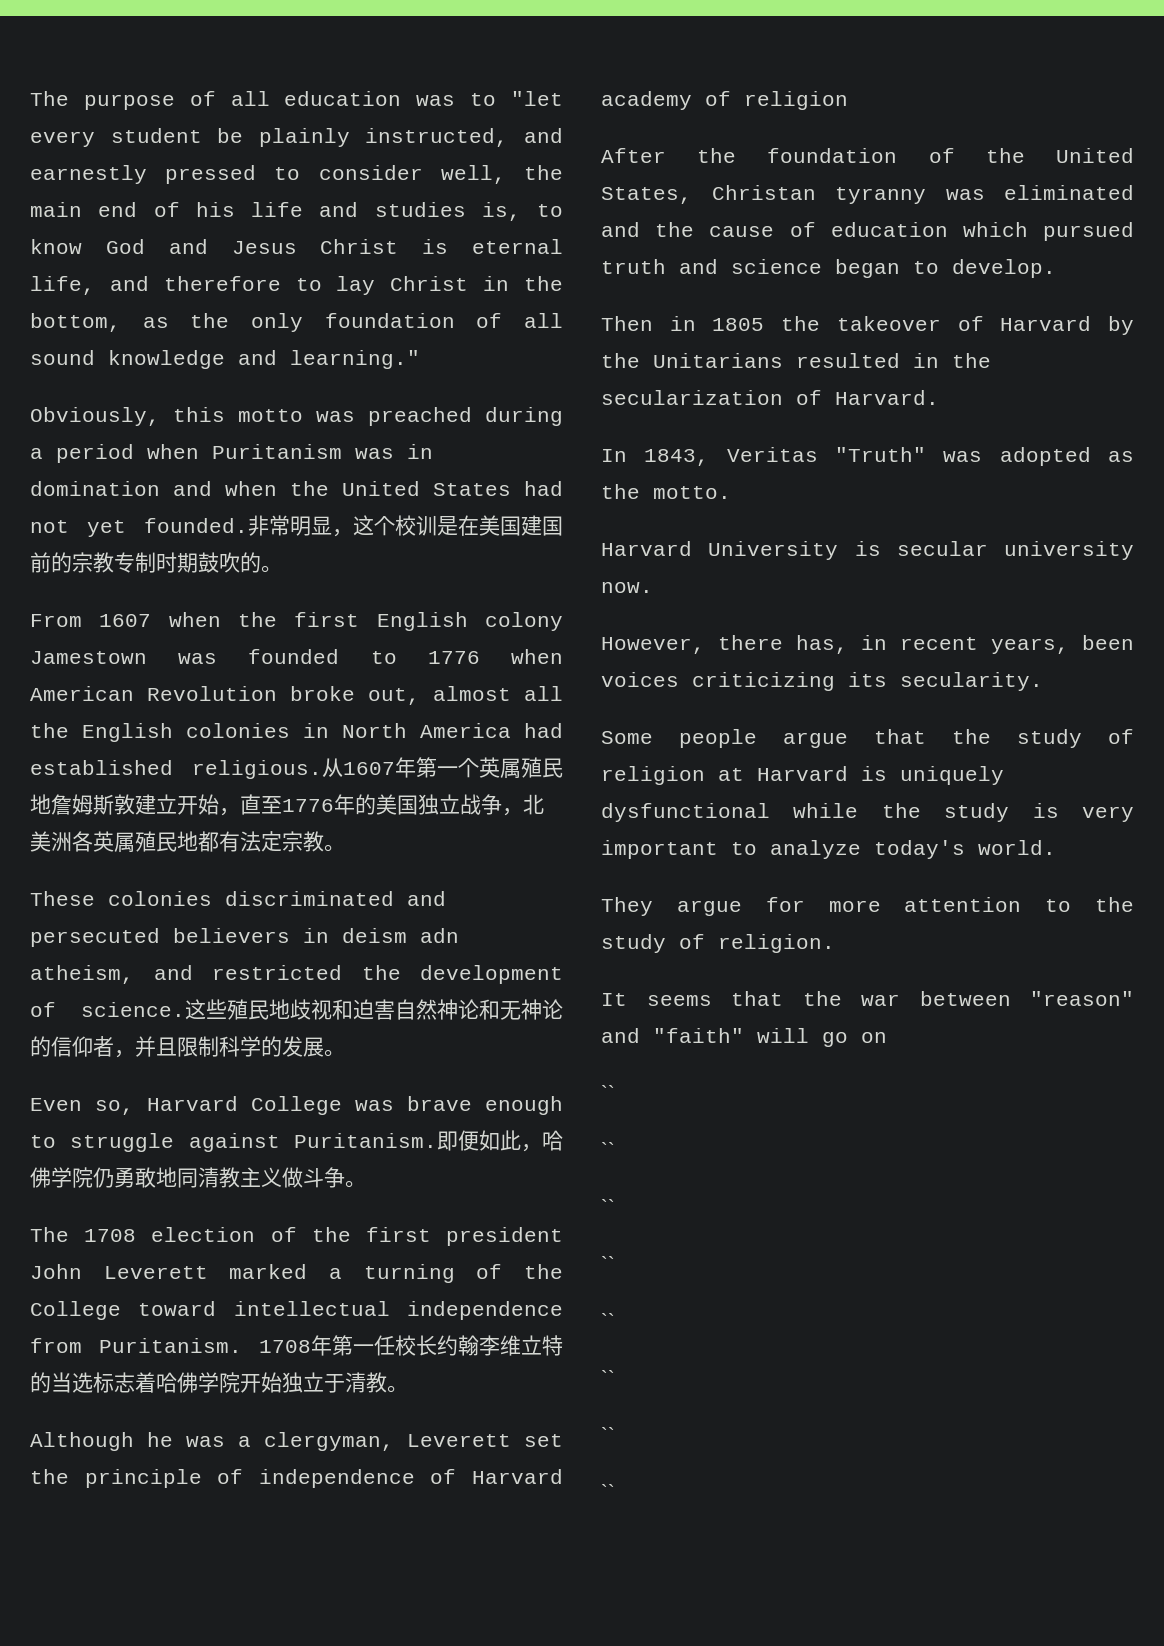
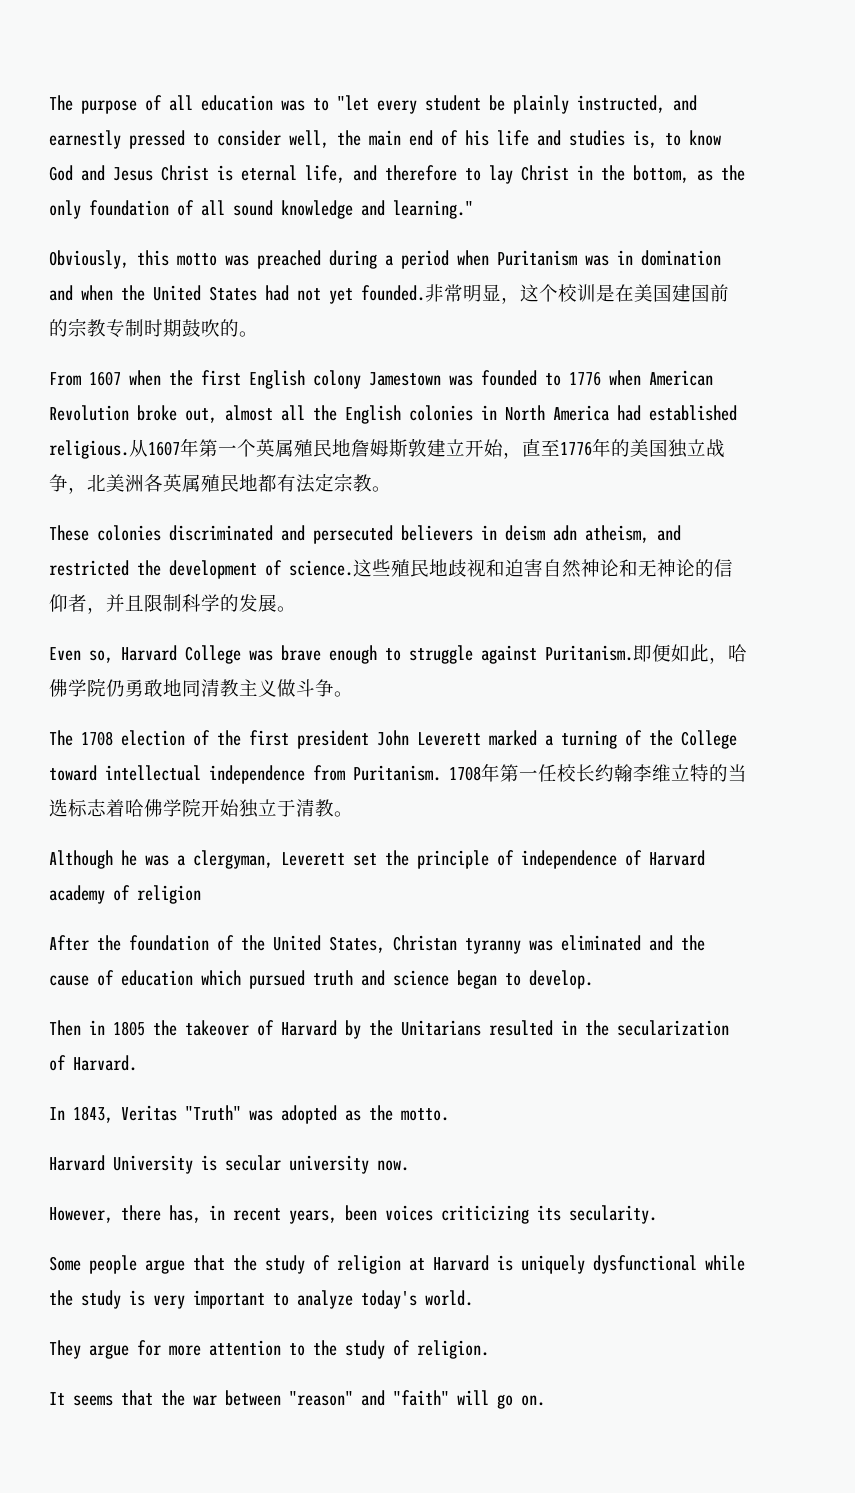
[861,1032,887,1043] [601,1085,615,1100] [601,1142,615,1157] [601,1199,615,1214] [601,1256,615,1271] [601,1313,615,1328] [601,1370,615,1385] [601,1427,615,1442] [601,1484,615,1499] on // `` // `` // `` // `` // `` // `` // `` // `` -> [521,1395,545,1406] on.

